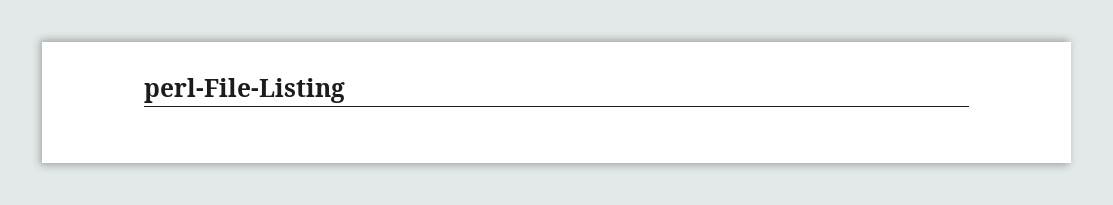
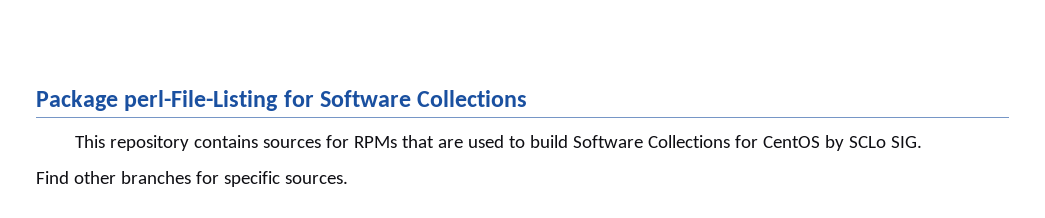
[144,78,345,103] perl-File-Listing -> [36,90,528,111] [75,135,923,151] [36,171,348,187] Package perl-File-Listing for Software Collections // This repository contains sources for RPMs that are used to build Software Collections for CentOS by SCLo SIG. // Find other branches for specific sources.

